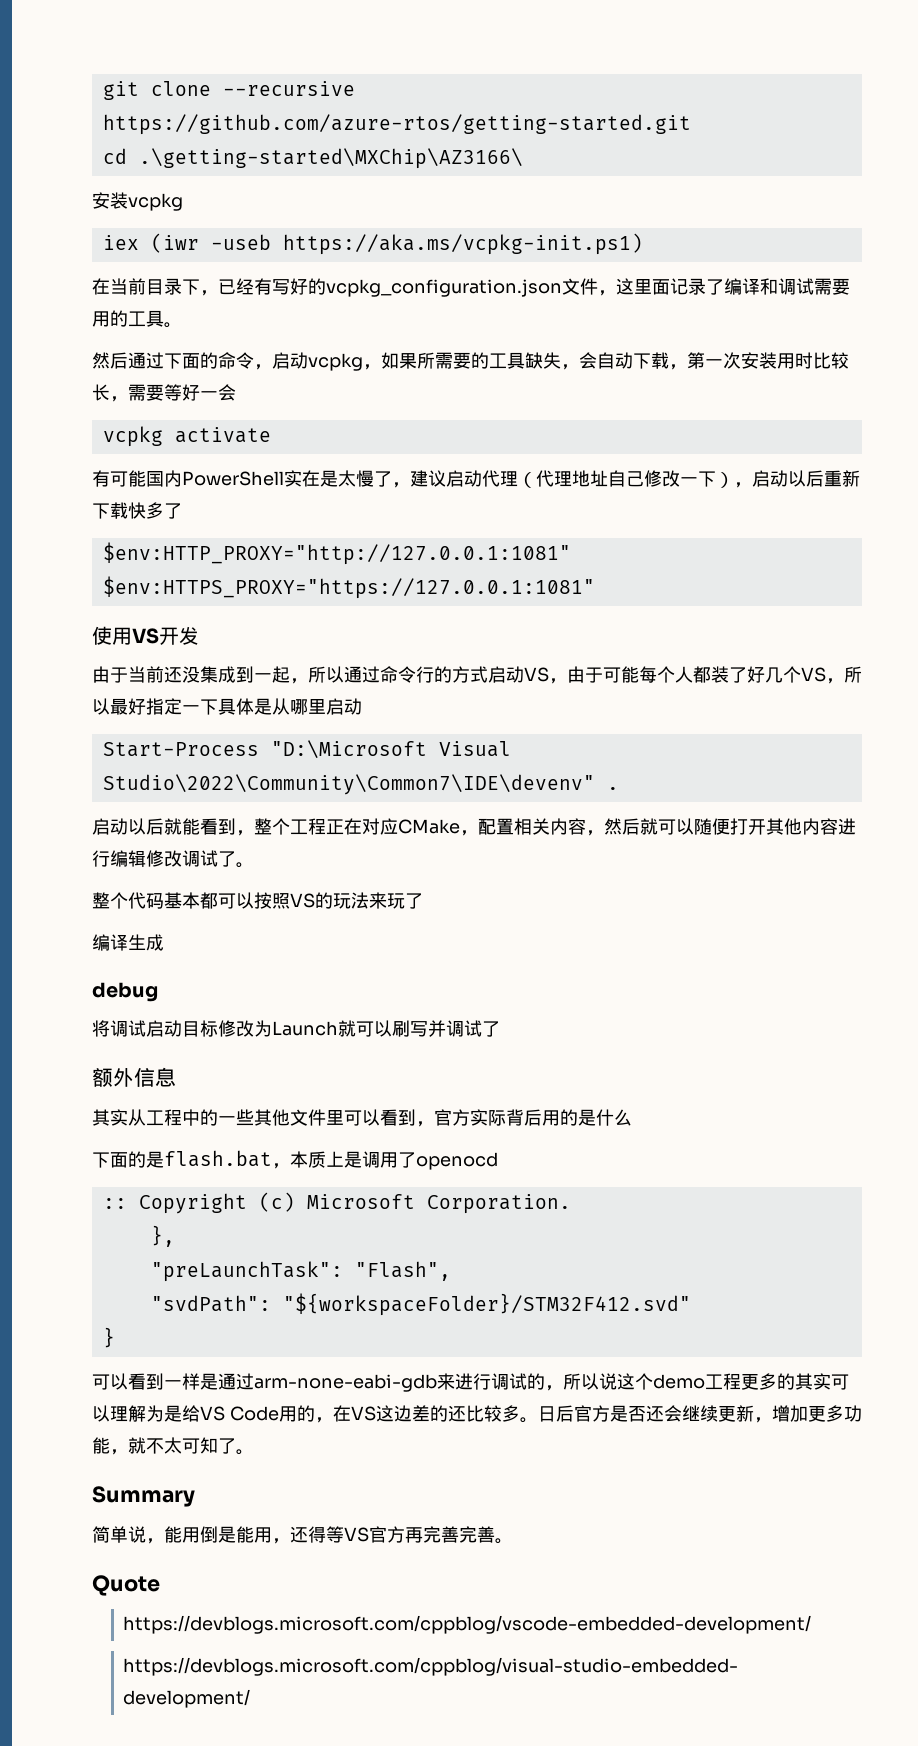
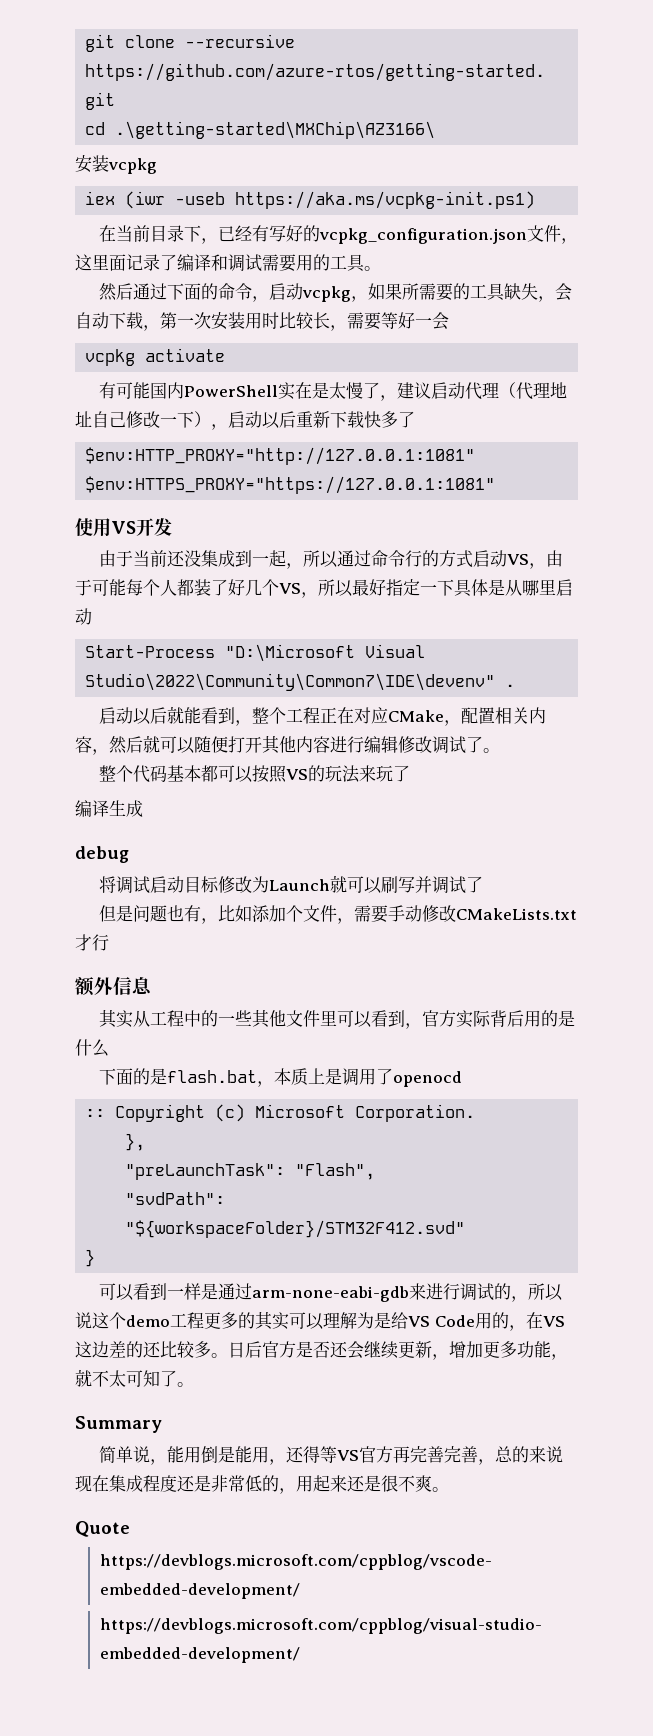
(500, 1029) none -> [98,905,577,924] [75,934,109,951] // 但是问题也有，比如添加个文件，需要手动修改CMakeLists.txt才行
(495, 1534) none -> [477,1446,563,1465] [75,1475,432,1494] ，总的来说现在集成程度还是非常低的，用起来还是很不爽

